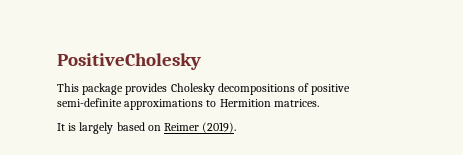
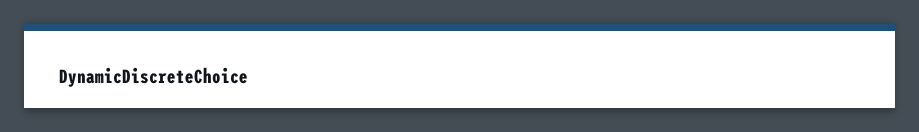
[57,53,201,70] [57,83,351,95] [57,98,319,110] [57,122,237,134] PositiveCholesky // This package provides Cholesky decompositions of positive semi-definite approximations to Hermition matrices. // It is largely based on Reimer (2019). -> [59,67,248,87] DynamicDiscreteChoice

